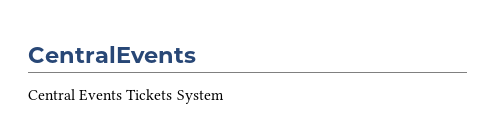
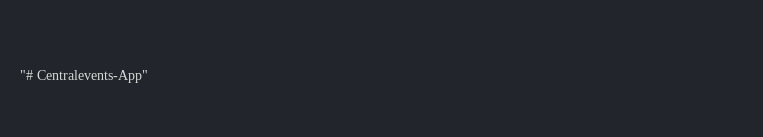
[28,46,196,63] [28,89,224,104] CentralEvents // Central Events Tickets System -> [20,70,148,83] "# Centralevents-App"

